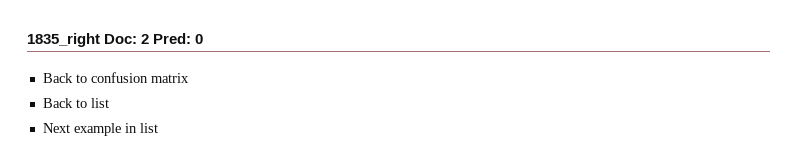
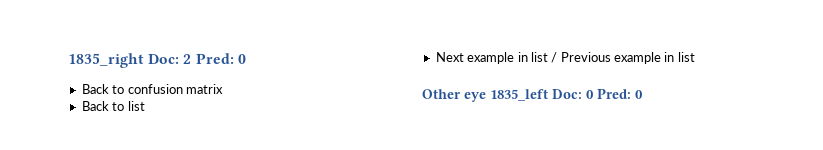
(158, 128) none -> [551,52,695,64] [422,88,643,102] / Previous example in list // Other eye 1835_left Doc: 0 Pred: 0

